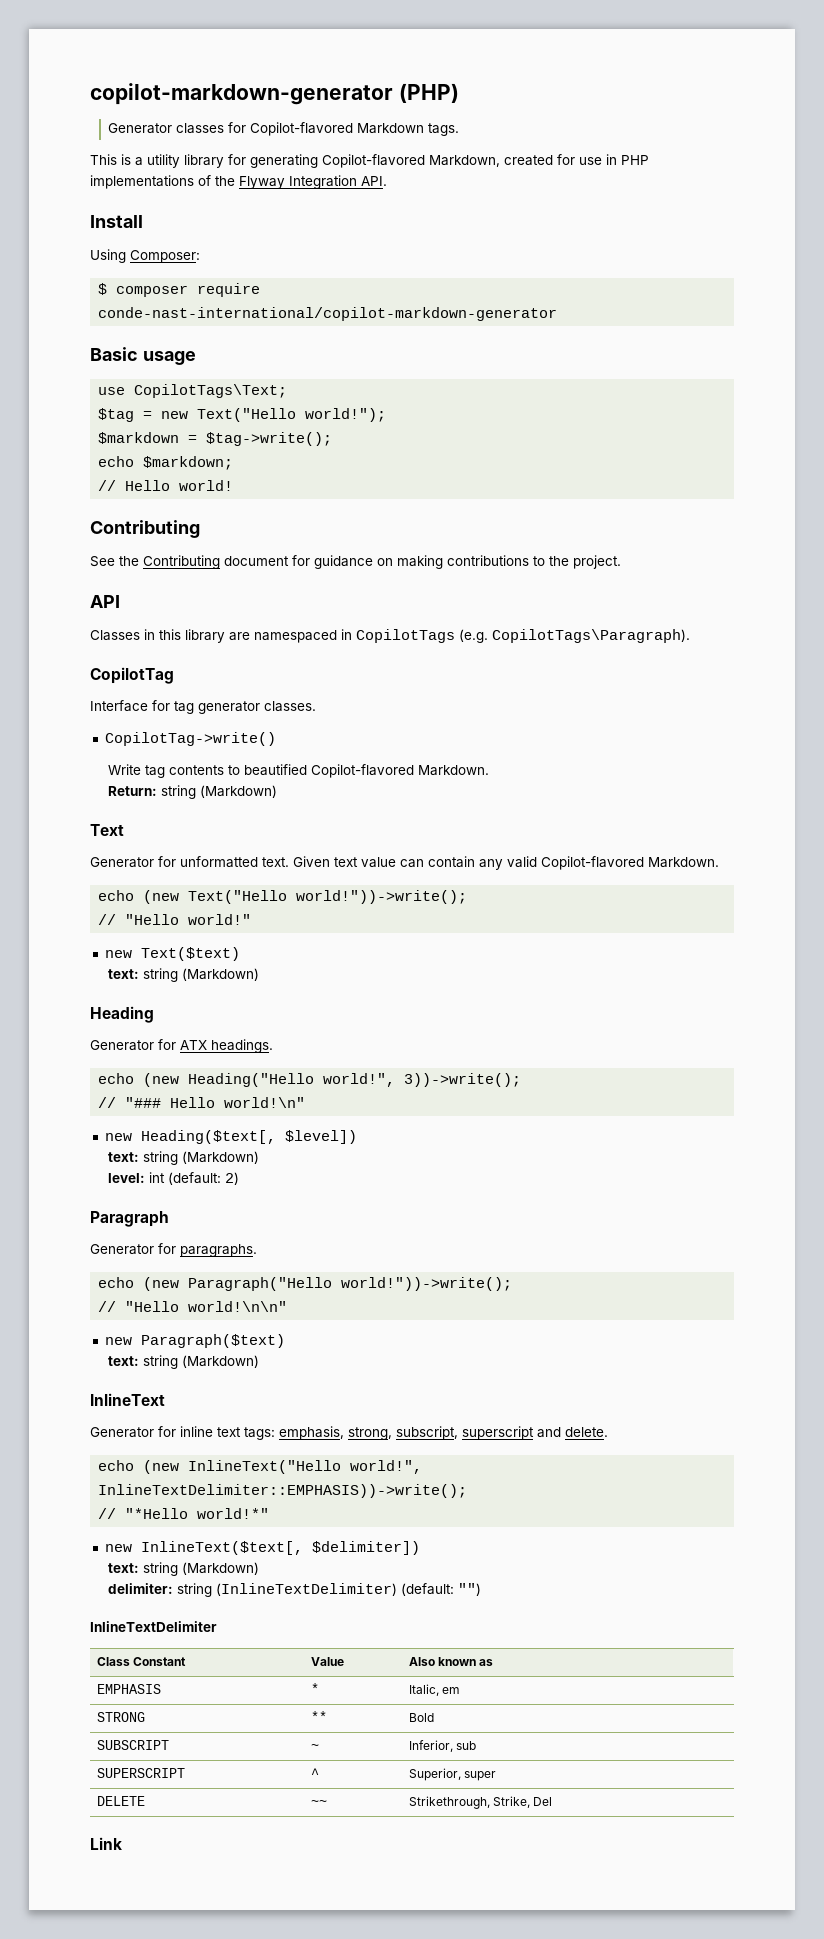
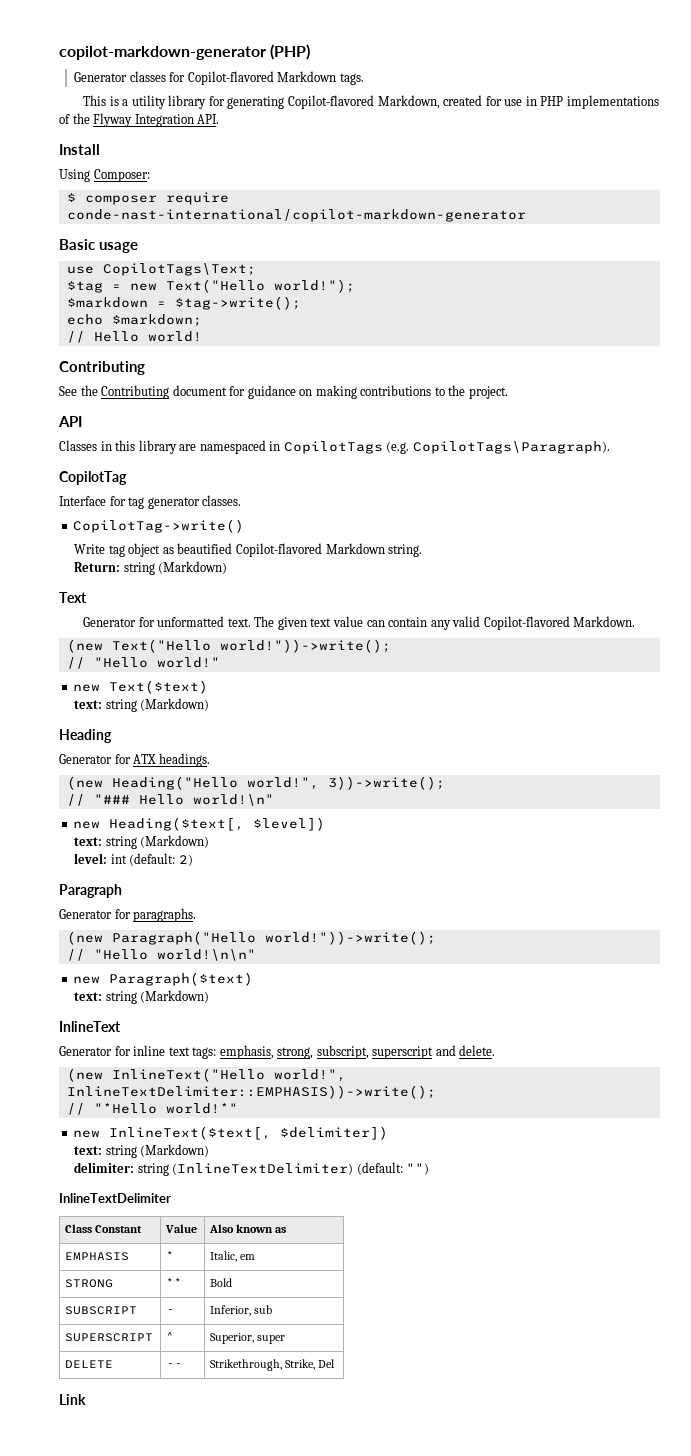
[168,764,489,778] contents to beautified Copilot-flavored Markdown. -> [128,543,423,557] object as beautified Copilot-flavored Markdown string.
[293,856,330,867] Given -> [254,616,307,630] The given
[98,890,135,901] echo -> (636, 621) none
[98,1073,135,1084] echo -> (210, 760) none
[98,1277,135,1288] echo -> (197, 915) none
[98,1460,135,1471] echo -> (496, 1050) none

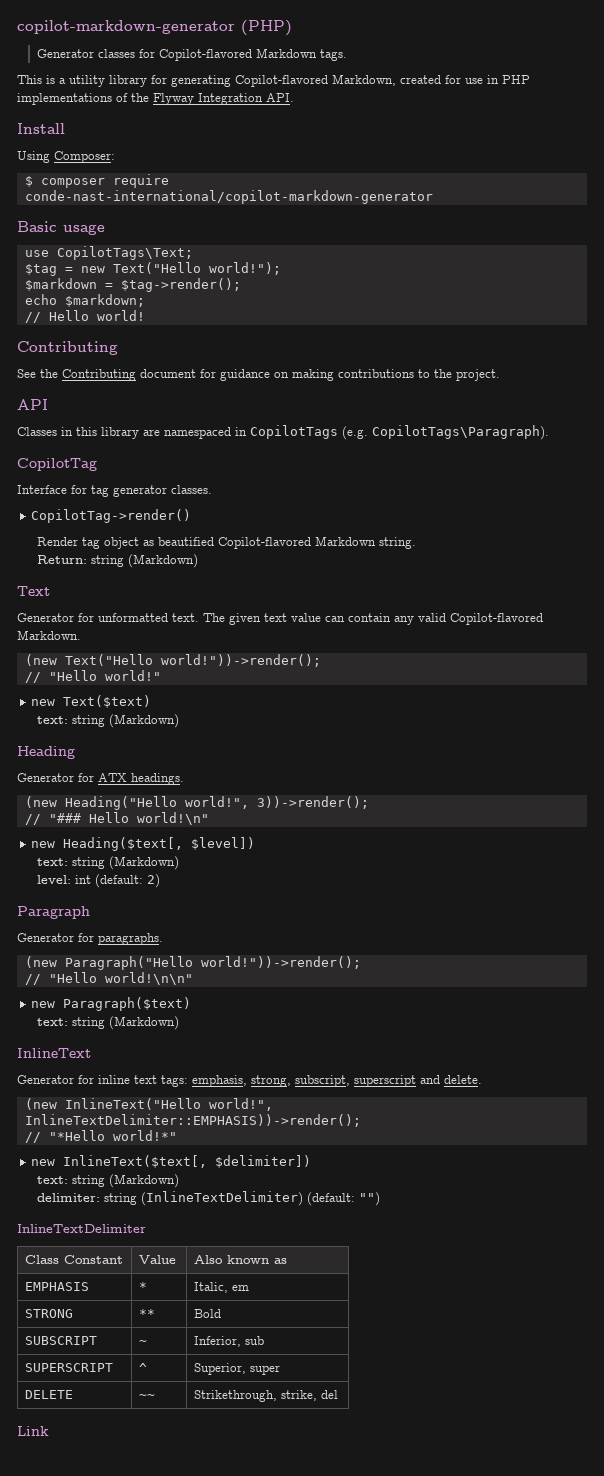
[174,296,301,310] $tag->write(); -> [120,278,241,292] $tag->render();
[73,519,245,533] [74,544,106,554] CopilotTag->write() // Write -> [31,509,192,523] [37,537,79,546] CopilotTag->render() // Render
[219,639,391,653] world!"))->write(); -> [160,654,321,667] world!"))->render();
[327,776,445,790] 3))->write(); -> [256,796,369,809] 3))->render();
[264,931,436,945] world!"))->write(); -> [200,956,361,969] world!"))->render();
[66,1085,436,1099] InlineTextDelimiter::EMPHASIS))->write(); -> [24,1114,361,1127] InlineTextDelimiter::EMPHASIS))->render();
[285,1359,336,1370] Strike, Del -> [281,1390,339,1401] strike, del

